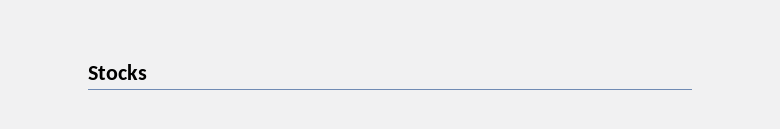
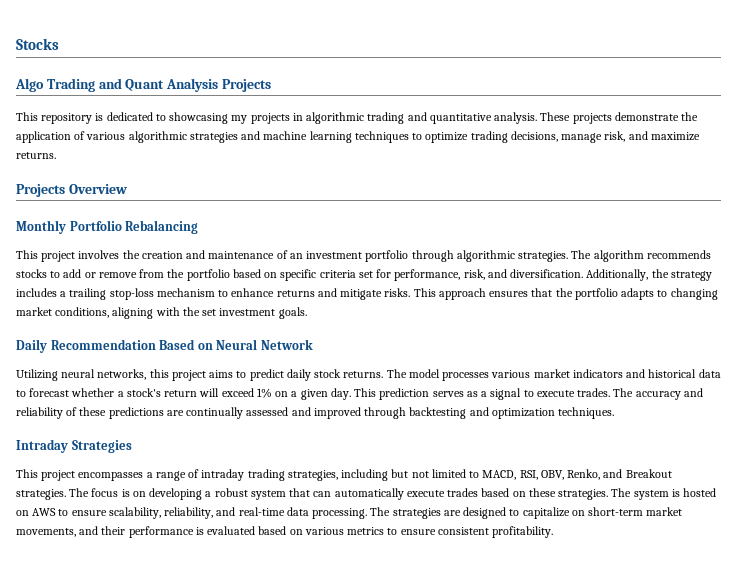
(147, 72) none -> [15,78,271,92] [16,112,699,124] [16,131,700,143] [16,152,56,159] [16,184,127,197] [16,220,199,234] [16,250,711,262] [16,269,712,281] [16,288,718,300] [16,307,307,319] [16,339,313,353] [16,369,721,381] [16,388,703,400] [16,407,615,419] [16,439,132,453] [16,469,672,481] [16,488,717,500] [16,507,683,519] [16,526,554,538] // Algo Trading and Quant Analysis Projects // This repository is dedicated to showcasing my projects in algorithmic trading and quantitative analysis. These projects demonstrate the application of various algorithmic strategies and machine learning techniques to optimize trading decisions, manage risk, and maximize returns. // Projects Overview // Monthly Portfolio Rebalancing // This project involves the creation and maintenance of an investment portfolio through algorithmic strategies. The algorithm recommends stocks to add or remove from the portfolio based on specific criteria set for performance, risk, and diversification. Additionally, the strategy includes a trailing stop-loss mechanism to enhance returns and mitigate risks. This approach ensures that the portfolio adapts to changing market conditions, aligning with the set investment goals. // Daily Recommendation Based on Neural Network // Utilizing neural networks, this project aims to predict daily stock returns. The model processes various market indicators and historical data to forecast whether a stock's return will exceed 1% on a given day. This prediction serves as a signal to execute trades. The accuracy and reliability of these predictions are continually assessed and improved through backtesting and optimization techniques. // Intraday Strategies // This project encompasses a range of intraday trading strategies, including but not limited to MACD, RSI, OBV, Renko, and Breakout strategies. The focus is on developing a robust system that can automatically execute trades based on these strategies. The system is hosted on AWS to ensure scalability, reliability, and real-time data processing. The strategies are designed to capitalize on short-term market movements, and their performance is evaluated based on various metrics to ensure consistent profitability.

